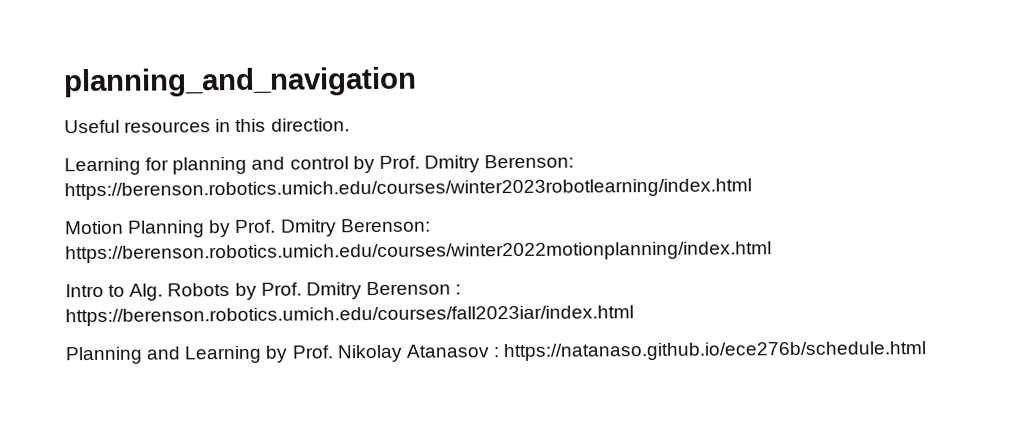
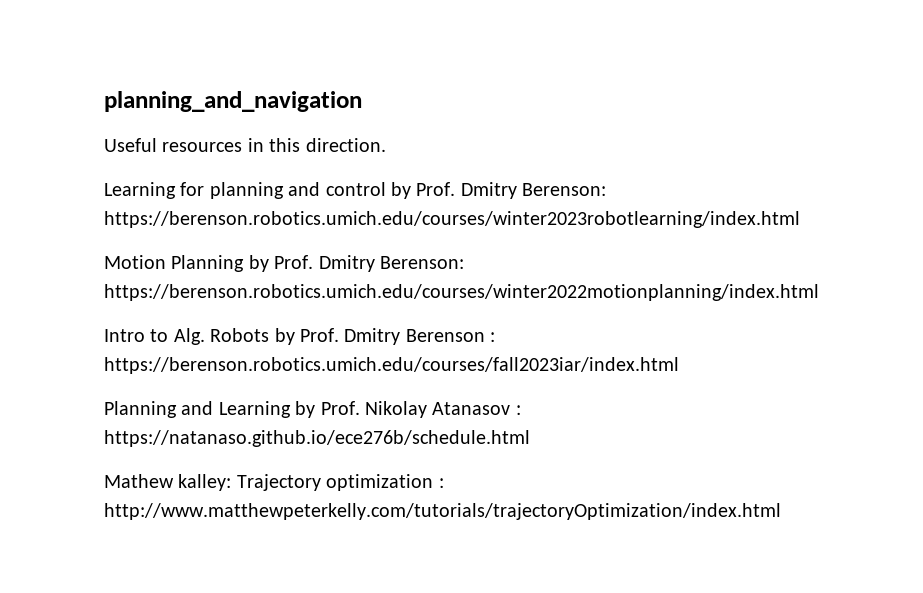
(927, 351) none -> [104,474,444,491] [104,503,781,520] // Mathew kalley: Trajectory optimization : http://www.matthewpeterkelly.com/tutorials/trajectoryOptimization/index.html

